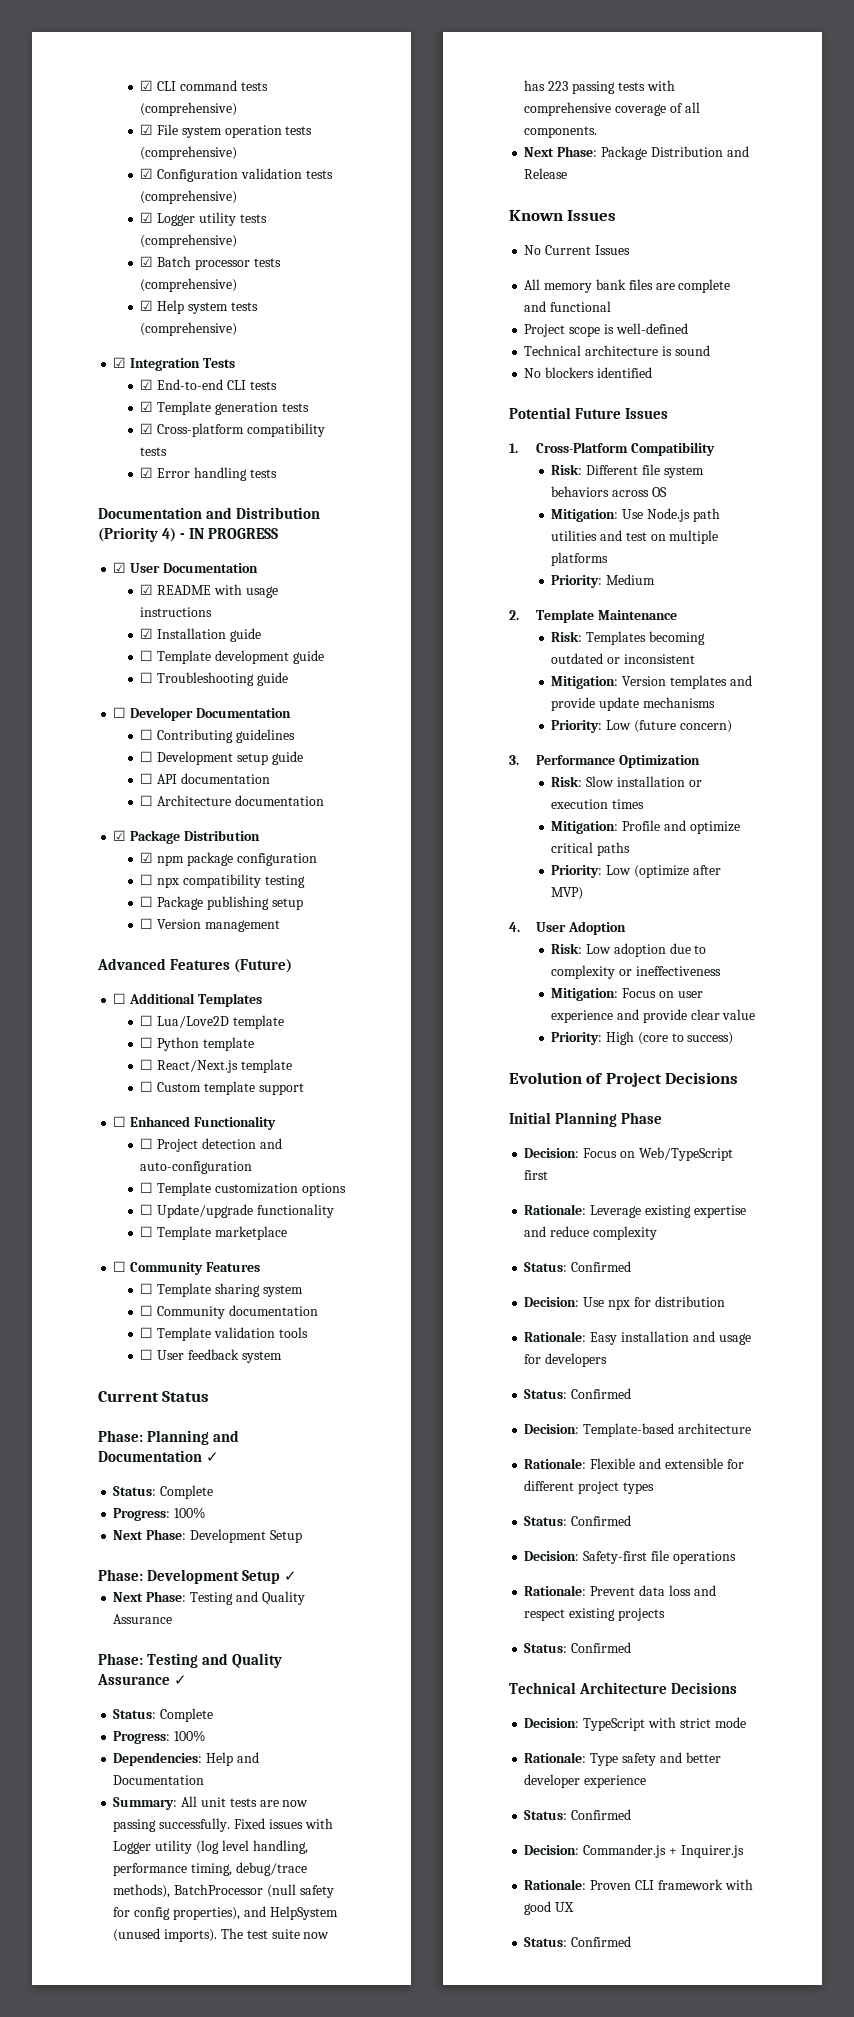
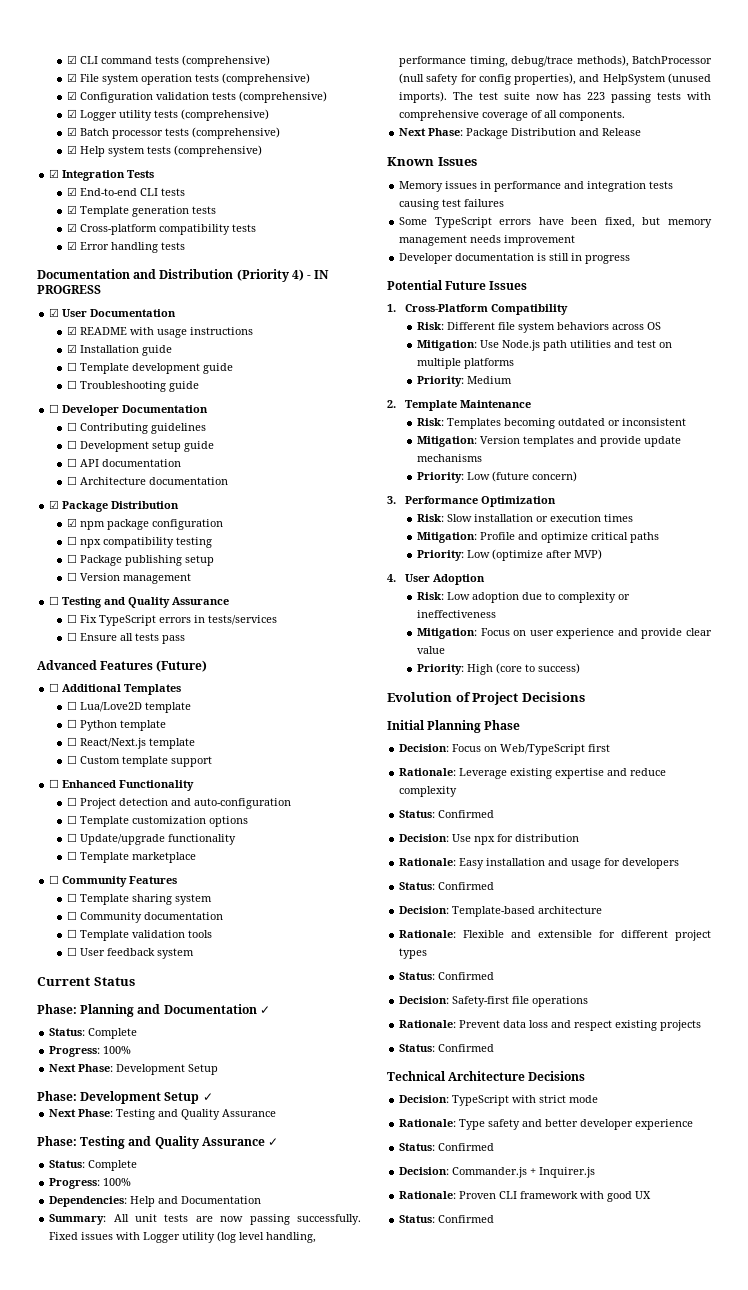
(280, 926) none -> [49,596,230,608] [67,614,278,626] [67,632,186,644] // ☐ Testing and Quality Assurance // ☐ Fix TypeScript errors in tests/services // ☐ Ensure all tests pass
[524,245,630,255] [524,279,731,293] [524,301,612,312] [524,323,688,337] [524,345,710,356] [524,367,652,378] No Current Issues // All memory bank files are complete and functional // Project scope is well-defined // Technical architecture is sound // No blockers identified -> [399,181,674,192] [399,199,505,210] [399,217,712,228] [399,235,576,246] [399,253,631,264] Memory issues in performance and integration tests causing test failures // Some TypeScript errors have been fixed, but memory management needs improvement // Developer documentation is still in progress

